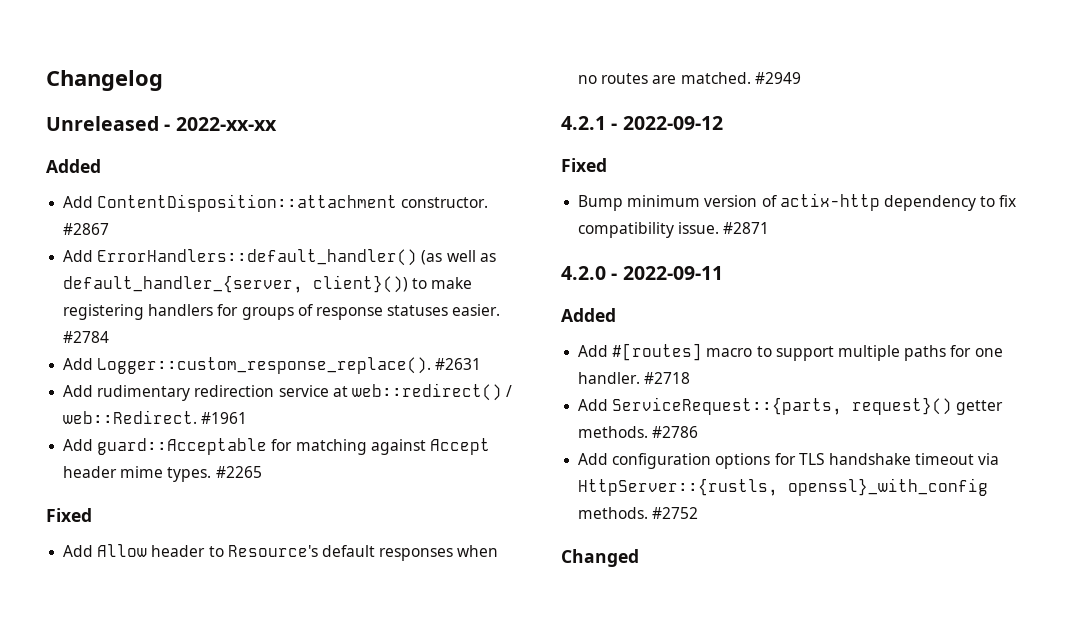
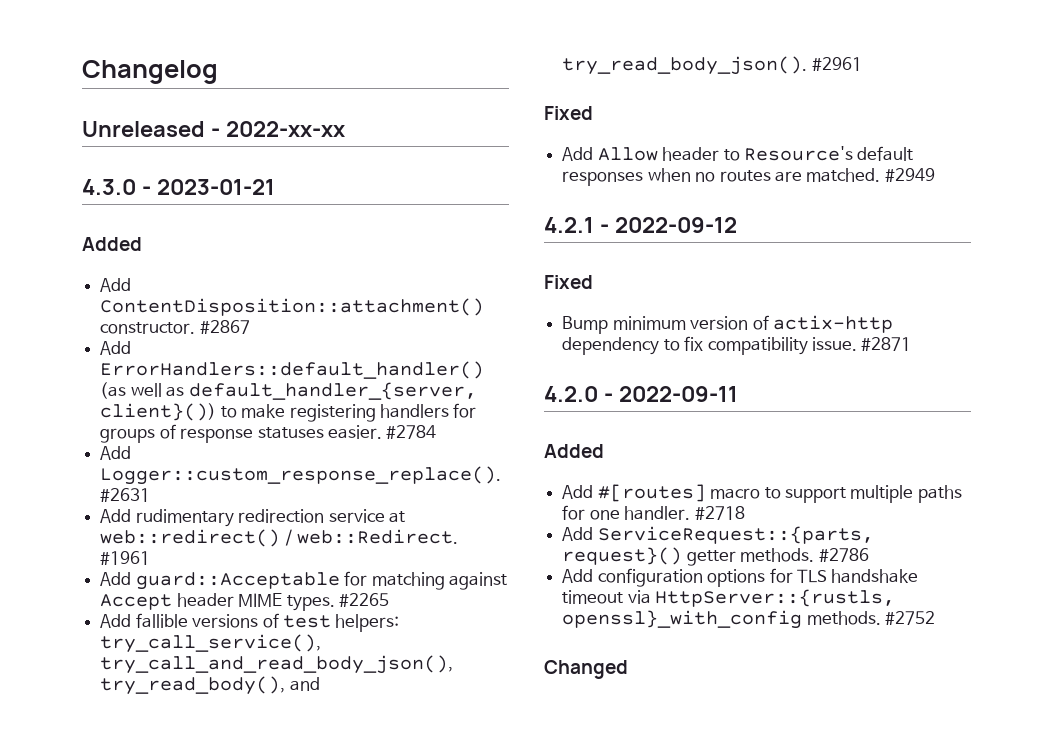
[46,159,101,173] [63,194,398,212] // Added // Add ContentDisposition::attachment -> [82,179,275,195] [82,237,142,251] [100,278,132,292] [100,298,485,316] // 4.3.0 - 2023-01-21 // Added // Add ContentDisposition::attachment()
[120,466,164,478] mime -> [238,593,283,607] MIME
(262, 472) none -> [100,613,400,632] [100,634,322,653] [100,655,454,674] [100,676,320,695] [562,56,862,75] // Add fallible versions of test helpers: try_call_service(), try_call_and_read_body_json(), try_read_body(), and try_read_body_json(). #2961

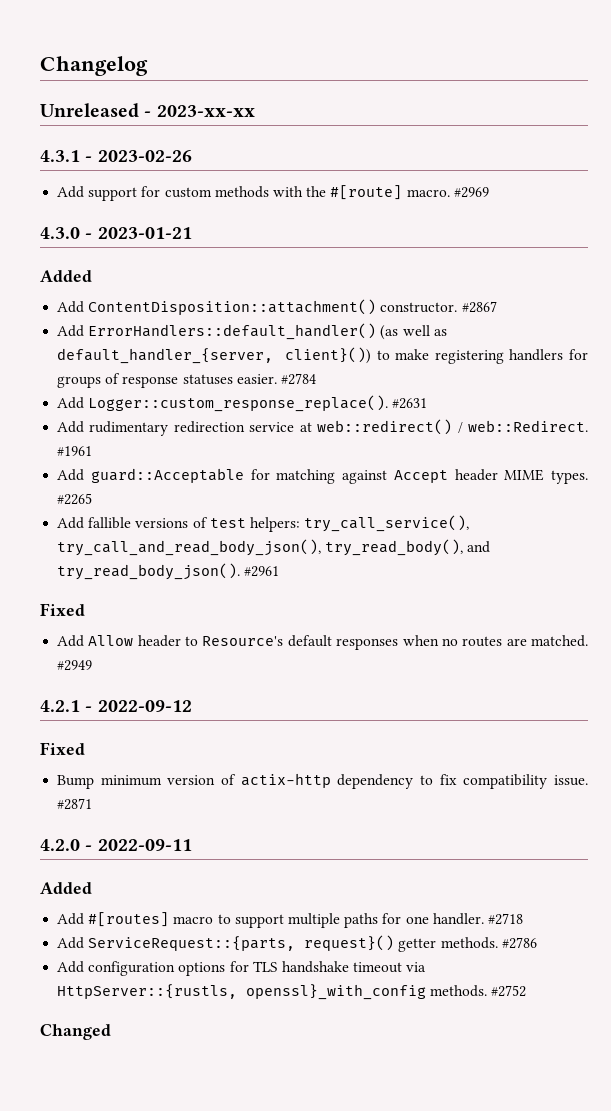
[225,121,345,137] 2022-xx-xx -> [156,105,255,117] [40,150,192,162] [57,185,489,201] 2023-xx-xx // 4.3.1 - 2023-02-26 // Add support for custom methods with the #[route] macro. #2969

